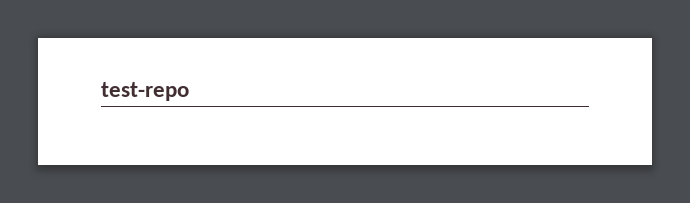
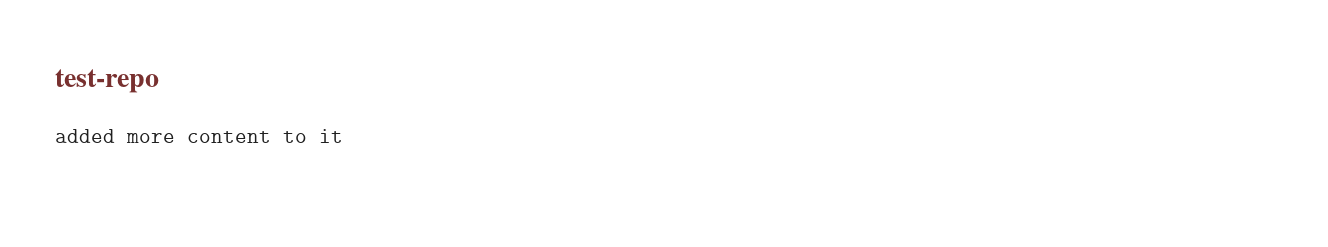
(189, 91) none -> [55,129,343,143] // added more content to it

